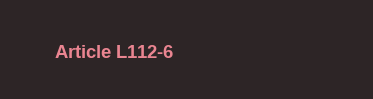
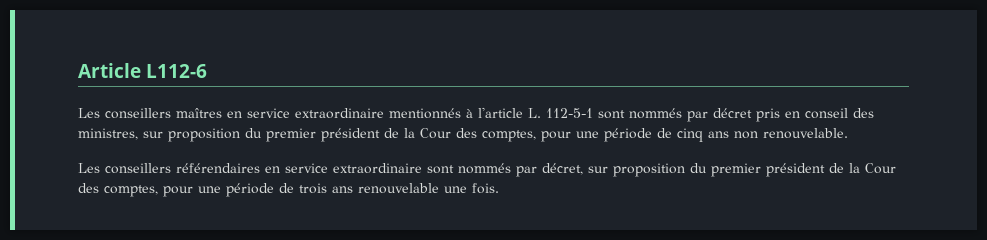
(173, 51) none -> [78,107,874,122] [78,128,848,142] [78,163,896,177] [78,183,499,197] // Les conseillers maîtres en service extraordinaire mentionnés à l'article L. 112-5-1 sont nommés par décret pris en conseil des ministres, sur proposition du premier président de la Cour des comptes, pour une période de cinq ans non renouvelable. // Les conseillers référendaires en service extraordinaire sont nommés par décret, sur proposition du premier président de la Cour des comptes, pour une période de trois ans renouvelable une fois.

